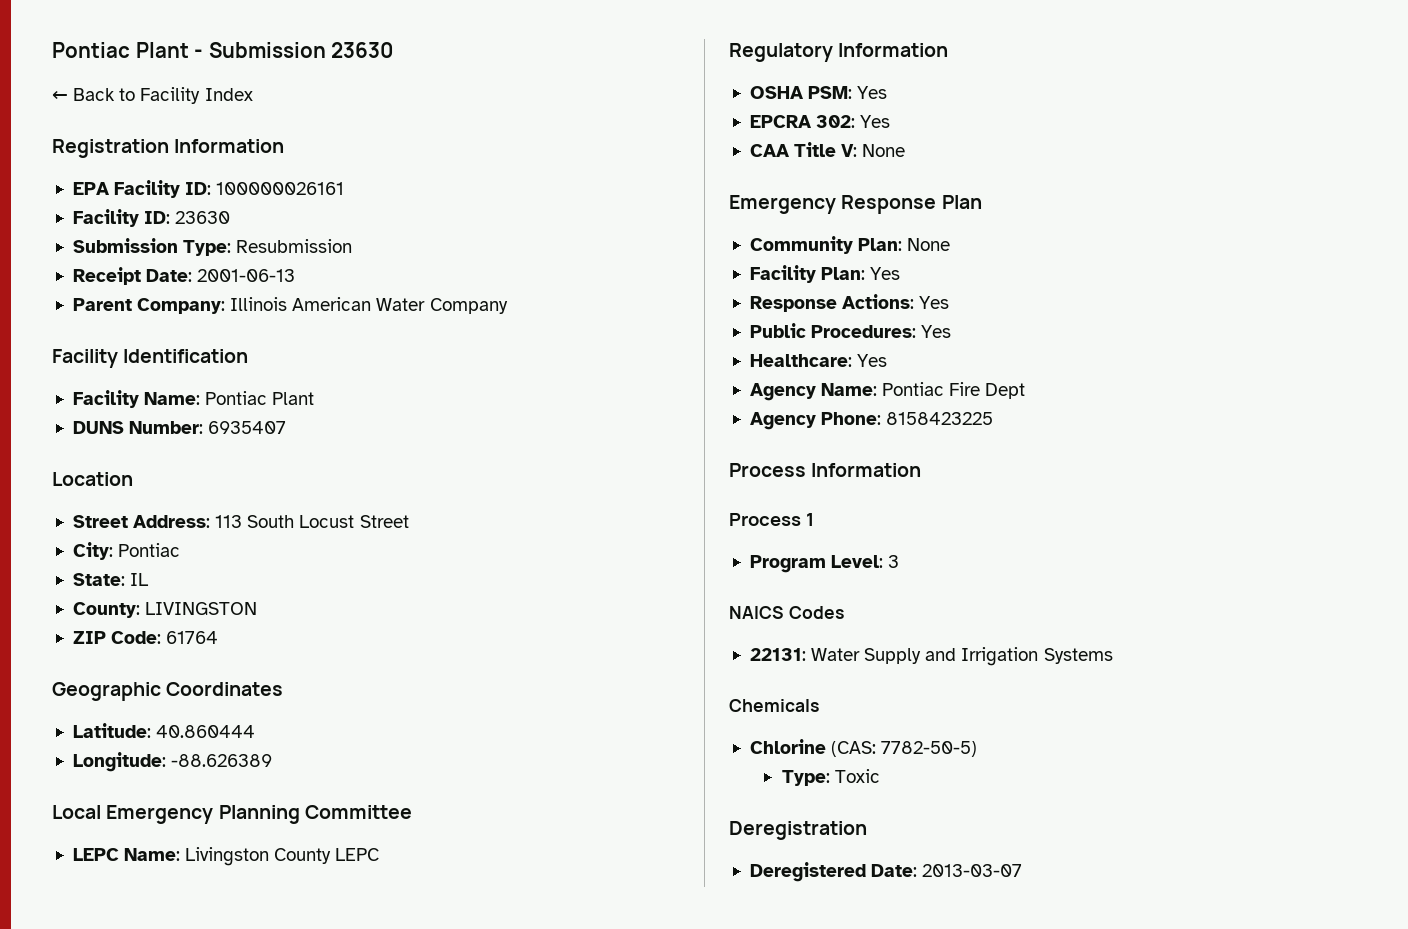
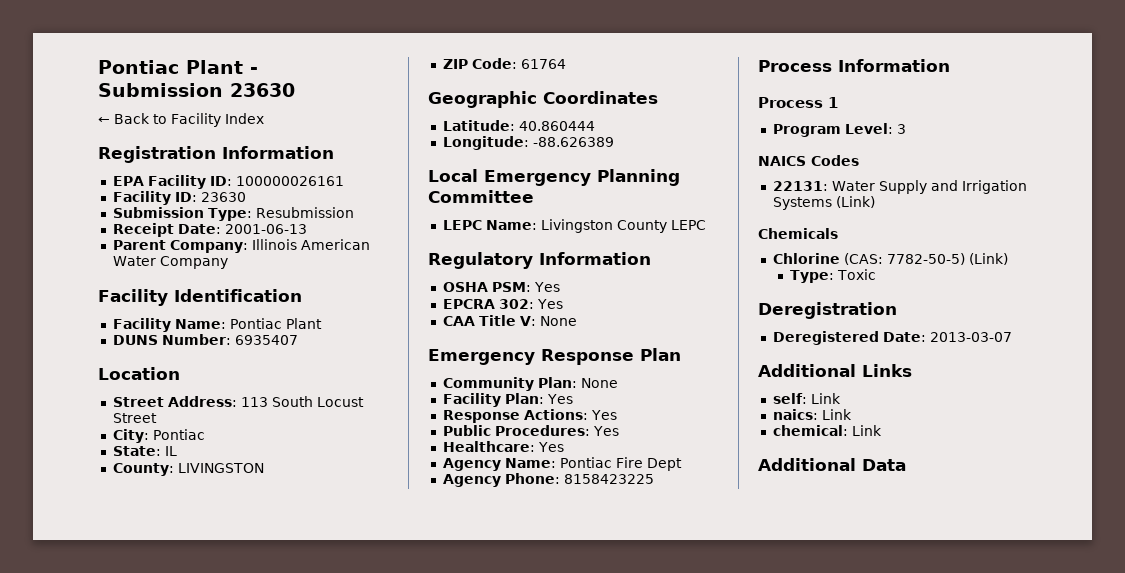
(1113, 656) none -> [835,196,875,208] (Link)
(978, 749) none -> [968,253,1008,265] (Link)
(1023, 870) none -> [758,364,912,377] [772,393,841,404] [772,409,852,420] [772,425,882,436] [758,458,906,471] // Additional Links // self: Link // naics: Link // chemical: Link // Additional Data

